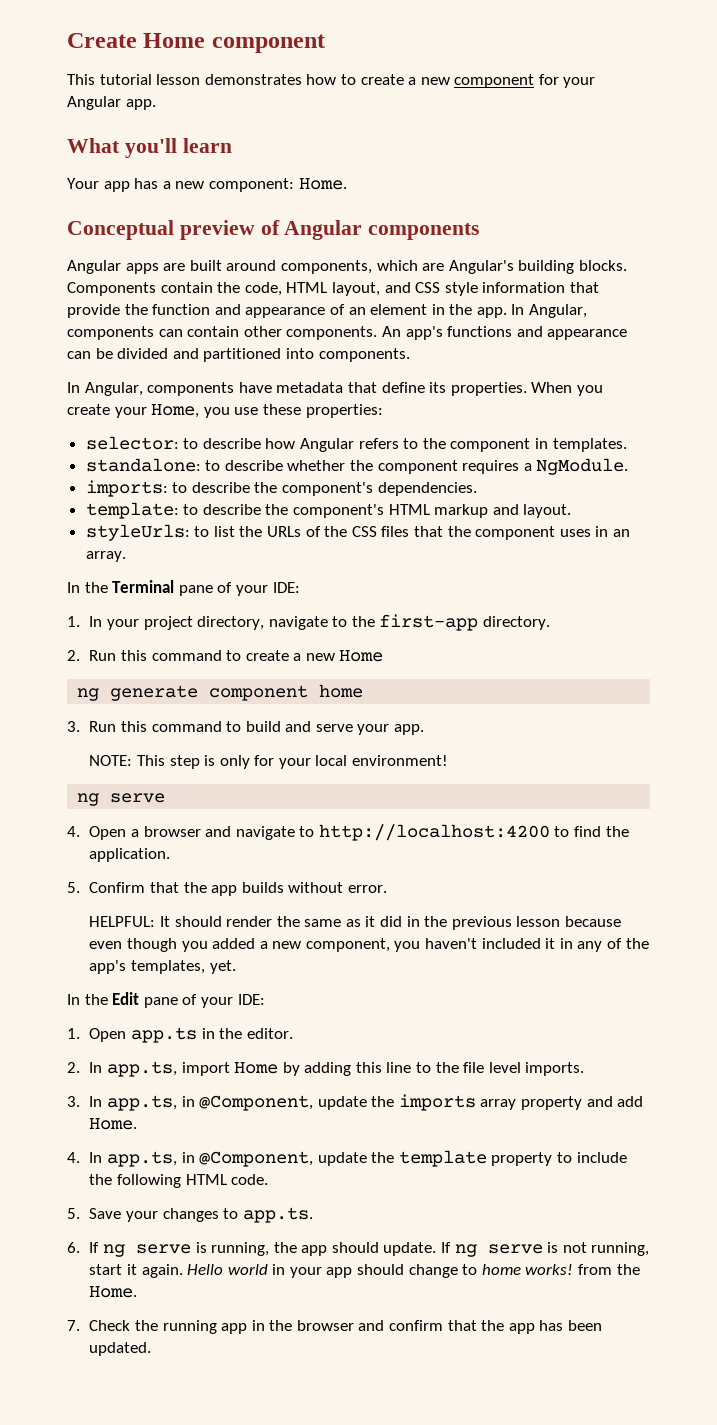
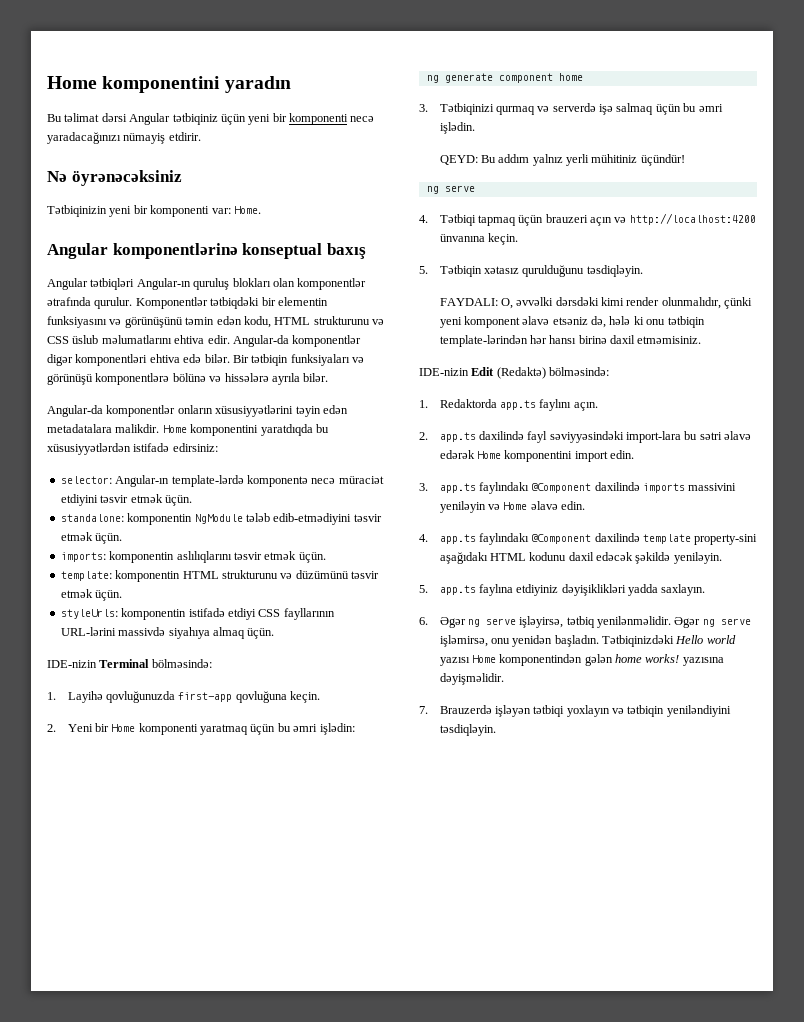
[67,33,325,53] [67,74,596,88] [67,96,156,110] [67,138,232,158] [67,178,347,192] [67,220,480,240] [67,260,627,274] [67,282,599,296] [67,304,588,318] [67,326,628,340] [67,348,410,362] [67,382,603,396] [67,404,383,418] [85,436,627,452] [85,458,629,475] [85,480,477,497] [85,502,572,519] [85,524,630,541] [85,551,126,562] [67,580,300,596] [67,614,551,631] [67,650,384,662] Create Home component // This tutorial lesson demonstrates how to create a new component for your Angular app. // What you'll learn // Your app has a new component: Home. // Conceptual preview of Angular components // Angular apps are built around components, which are Angular's building blocks. Components contain the code, HTML layout, and CSS style information that provide the function and appearance of an element in the app. In Angular, components can contain other components. An app's functions and appearance can be divided and partitioned into components. // In Angular, components have metadata that define its properties. When you create your Home, you use these properties: // selector: to describe how Angular refers to the component in templates. // standalone: to describe whether the component requires a NgModule. // imports: to describe the component's dependencies. // template: to describe the component's HTML markup and layout. // styleUrls: to list the URLs of the CSS files that the component uses in an array. // In the Terminal pane of your IDE: // 1. In your project directory, navigate to the first-app directory. // 2. Run this command to create a new Home -> [47,76,291,93] [47,113,375,125] [47,132,201,144] [47,170,182,186] [47,205,261,217] [47,243,366,259] [47,278,367,290] [47,297,328,309] [47,316,384,328] [47,335,362,347] [47,354,364,366] [47,373,329,385] [47,405,348,417] [47,424,329,436] [47,443,218,455] [60,475,384,487] [60,494,192,506] [60,513,382,525] [60,532,123,544] [60,551,326,563] [60,570,379,582] [60,589,123,601] [60,608,335,620] [60,627,275,639] [47,659,212,668] [47,691,321,703] [47,723,355,735] Home komponentini yaradın // Bu təlimat dərsi Angular tətbiqiniz üçün yeni bir komponenti necə yaradacağınızı nümayiş etdirir. // Nə öyrənəcəksiniz // Tətbiqinizin yeni bir komponenti var: Home. // Angular komponentlərinə konseptual baxış // Angular tətbiqləri Angular-ın quruluş blokları olan komponentlər ətrafında qurulur. Komponentlər tətbiqdəki bir elementin funksiyasını və görünüşünü təmin edən kodu, HTML strukturunu və CSS üslub məlumatlarını ehtiva edir. Angular-da komponentlər digər komponentləri ehtiva edə bilər. Bir tətbiqin funksiyaları və görünüşü komponentlərə bölünə və hissələrə ayrıla bilər. // Angular-da komponentlər onların xüsusiyyətlərini təyin edən metadatalara malikdir. Home komponentini yaratdıqda bu xüsusiyyətlərdən istifadə edirsiniz: // selector: Angular-ın template-lərdə komponentə necə müraciət etdiyini təsvir etmək üçün. // standalone: komponentin NgModule tələb edib-etmədiyini təsvir etmək üçün. // imports: komponentin aslılıqlarını təsvir etmək üçün. // template: komponentin HTML strukturunu və düzümünü təsvir etmək üçün. // styleUrls: komponentin istifadə etdiyi CSS fayllarının URL-lərini massivdə siyahıya almaq üçün. // IDE-nizin Terminal bölməsində: // 1. Layihə qovluğunuzda first-app qovluğuna keçin. // 2. Yeni bir Home komponenti yaratmaq üçün bu əmri işlədin:
[89,721,425,735] [89,755,449,769] [77,793,166,806] [67,824,629,841] [89,848,171,862] [67,882,387,896] [89,916,621,930] [89,938,649,952] [89,960,236,974] [67,992,265,1008] [67,1027,293,1043] [67,1061,585,1077] [67,1094,644,1111] [89,1118,138,1130] [67,1150,627,1167] [89,1174,269,1188] [67,1207,313,1223] Run this command to build and serve your app. // NOTE: This step is only for your local environment! // ng serve // 4. Open a browser and navigate to http://localhost:4200 to find the application. // 5. Confirm that the app builds without error. // HELPFUL: It should render the same as it did in the previous lesson because even though you added a new component, you haven't included it in any of the app's templates, yet. // In the Edit pane of your IDE: // 1. Open app.ts in the editor. // 2. In app.ts, import Home by adding this line to the file level imports. // 3. In app.ts, in @Component, update the imports array property and add Home. // 4. In app.ts, in @Component, update the template property to include the following HTML code. // 5. Save your changes to app.ts. -> [439,103,723,115] [439,122,475,134] [439,154,685,166] [426,185,475,194] [419,213,756,226] [439,233,518,245] [419,265,643,277] [439,297,753,309] [439,316,705,328] [439,335,702,347] [419,367,610,379] [419,399,598,411] [419,431,752,443] [439,450,635,462] [419,482,737,494] [439,501,586,513] [419,533,758,545] [439,552,722,564] [419,584,706,596] Tətbiqinizi qurmaq və serverdə işə salmaq üçün bu əmri işlədin. // QEYD: Bu addım yalnız yerli mühitiniz üçündür! // ng serve // 4. Tətbiqi tapmaq üçün brauzeri açın və http://localhost:4200 ünvanına keçin. // 5. Tətbiqin xətasız qurulduğunu təsdiqləyin. // FAYDALI: O, əvvəlki dərsdəki kimi render olunmalıdır, çünki yeni komponent əlavə etsəniz də, hələ ki onu tətbiqin template-lərindən hər hansı birinə daxil etməmisiniz. // IDE-nizin Edit (Redaktə) bölməsində: // 1. Redaktorda app.ts faylını açın. // 2. app.ts daxilində fayl səviyyəsindəki import-lara bu sətri əlavə edərək Home komponentini import edin. // 3. app.ts faylındakı @Component daxilində imports massivini yeniləyin və Home əlavə edin. // 4. app.ts faylındakı @Component daxilində template property-sini aşağıdakı HTML kodunu daxil edəcək şəkildə yeniləyin. // 5. app.ts faylına etdiyiniz dəyişiklikləri yadda saxlayın.
[89,1242,650,1257] [89,1264,640,1278] [89,1286,138,1298] [67,1320,602,1334] [89,1342,152,1356] If ng serve is running, the app should update. If ng serve is not running, start it again. Hello world in your app should change to home works! from the Home. // 7. Check the running app in the browser and confirm that the app has been updated. -> [439,616,751,628] [439,635,736,647] [439,654,724,666] [439,673,504,685] [419,705,731,717] [439,724,496,736] Əgər ng serve işləyirsə, tətbiq yenilənməlidir. Əgər ng serve işləmirsə, onu yenidən başladın. Tətbiqinizdəki Hello world yazısı Home komponentindən gələn home works! yazısına dəyişməlidir. // 7. Brauzerdə işləyən tətbiqi yoxlayın və tətbiqin yeniləndiyini təsdiqləyin.

